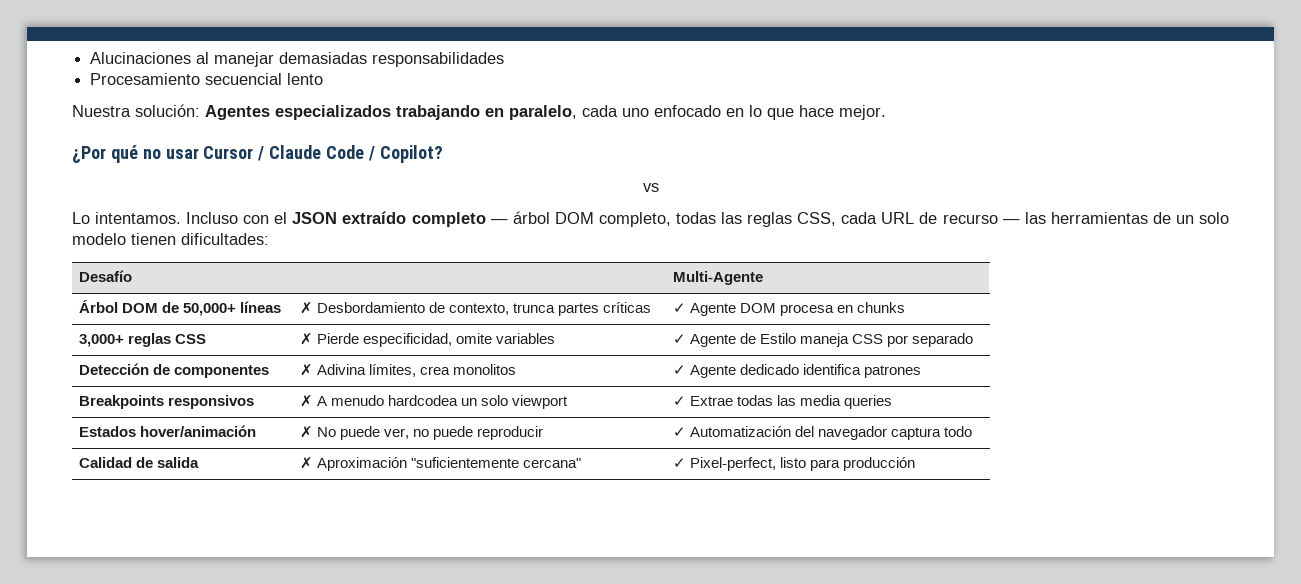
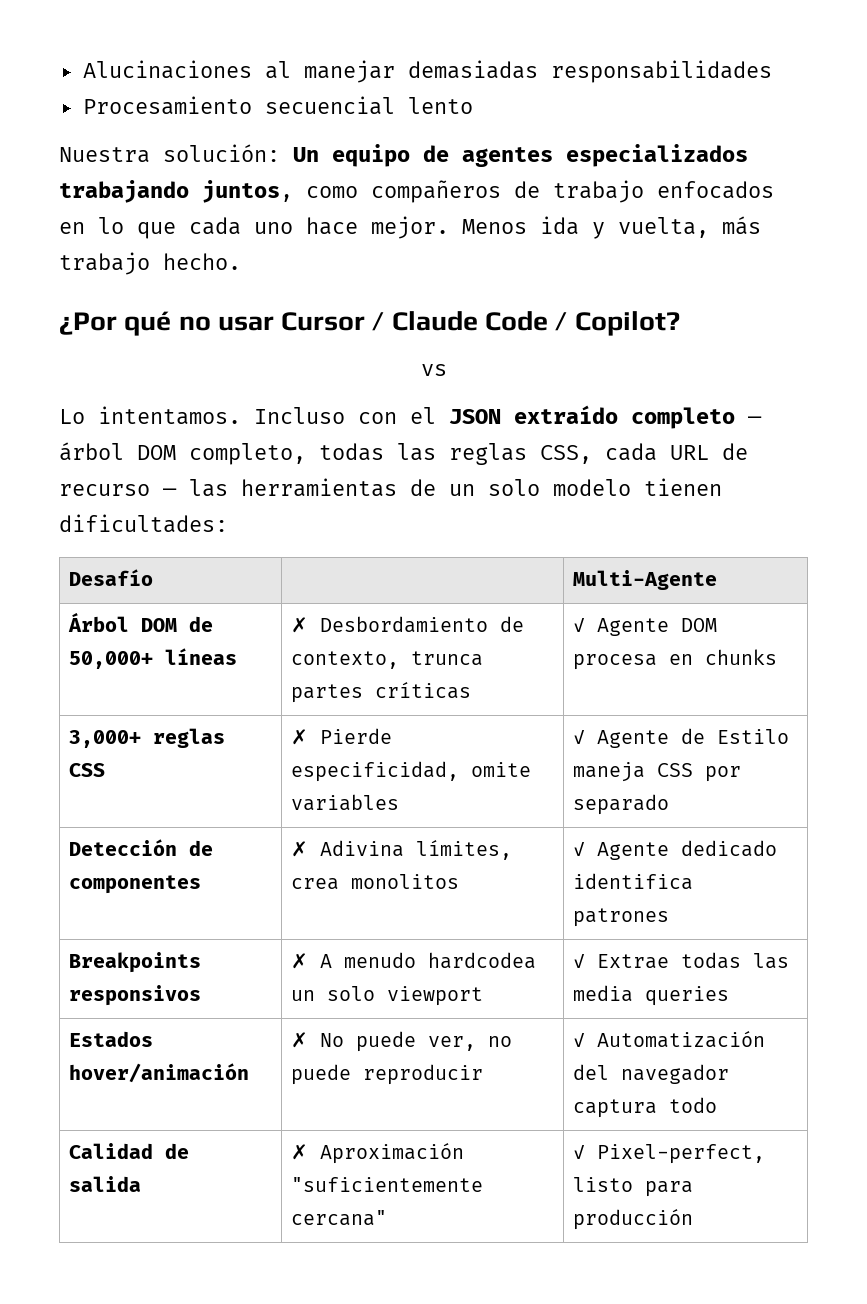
[205,105,721,120] Agentes especializados trabajando en paralelo, cada uno enfocado -> [293,144,748,167] [59,180,774,203] Un equipo de agentes especializados trabajando juntos, como compañeros de trabajo enfocados
(794, 114) none -> [189,217,293,235] cada uno
(886, 112) none -> [462,216,761,239] [59,252,241,275] Menos ida y vuelta, más trabajo hecho.

